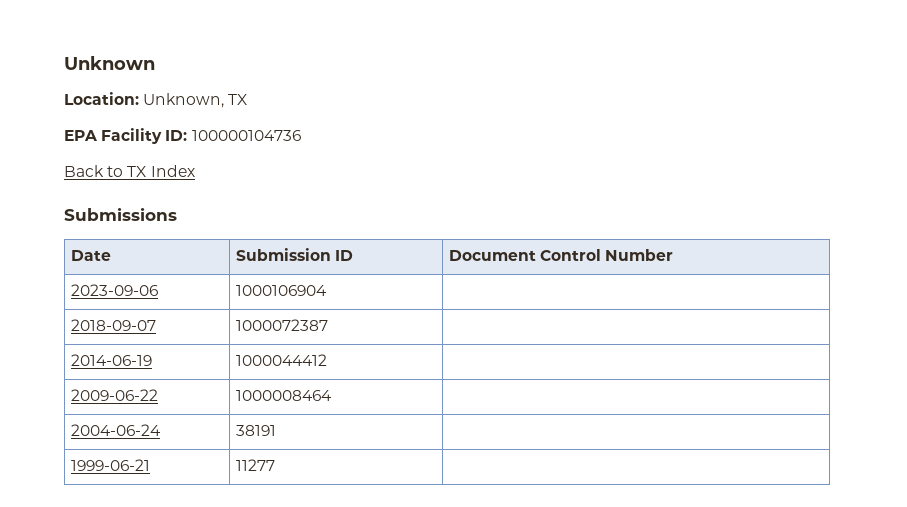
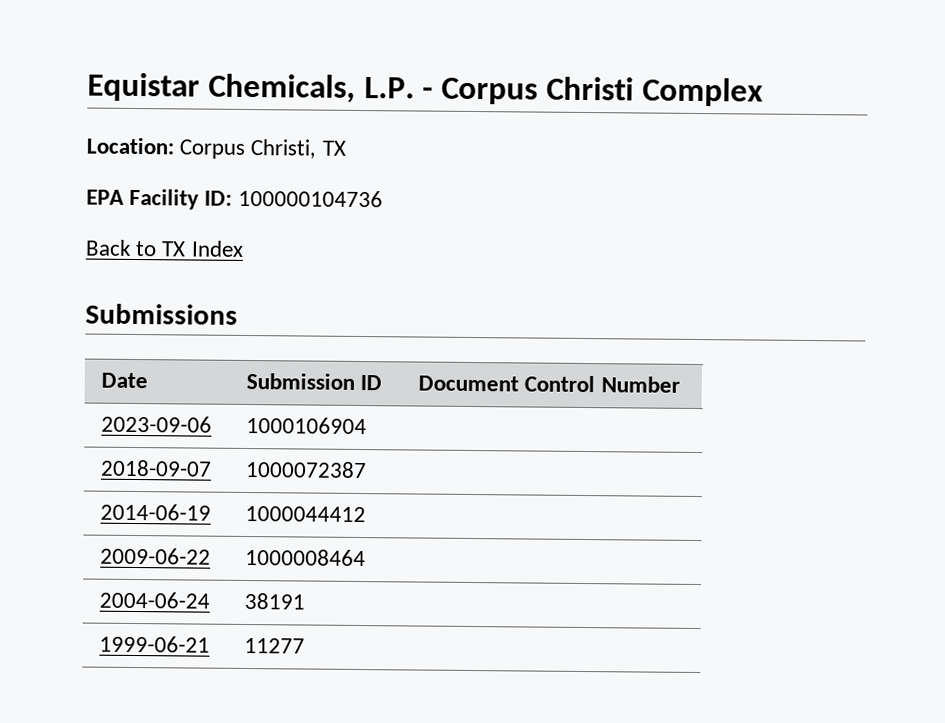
[64,56,155,70] Unknown -> [87,72,763,107] Equistar Chemicals, L.P. - Corpus Christi Complex
[143,93,225,108] Unknown, -> [179,139,317,159] Corpus Christi,

